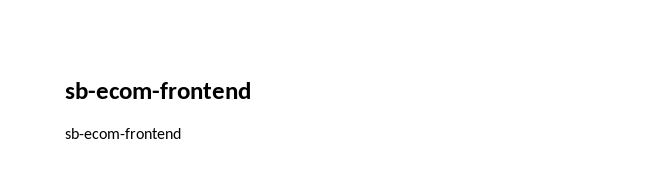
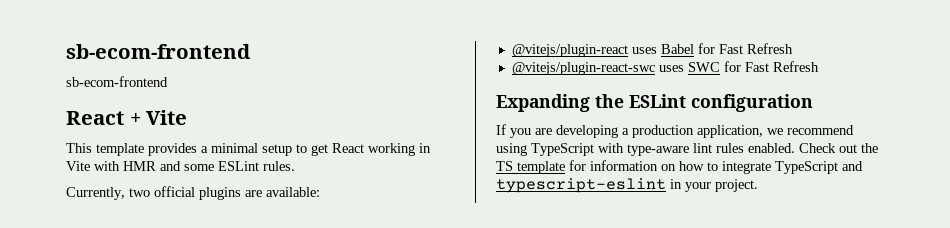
(181, 133) none -> [66,110,188,125] [66,143,431,156] [66,161,295,171] [66,186,320,200] [511,43,793,57] [511,61,819,75] [496,94,813,112] [496,124,854,138] [496,143,878,156] [496,160,863,174] [496,178,758,193] // React + Vite // This template provides a minimal setup to get React working in Vite with HMR and some ESLint rules. // Currently, two official plugins are available: // @vitejs/plugin-react uses Babel for Fast Refresh // @vitejs/plugin-react-swc uses SWC for Fast Refresh // Expanding the ESLint configuration // If you are developing a production application, we recommend using TypeScript with type-aware lint rules enabled. Check out the TS template for information on how to integrate TypeScript and typescript-eslint in your project.

